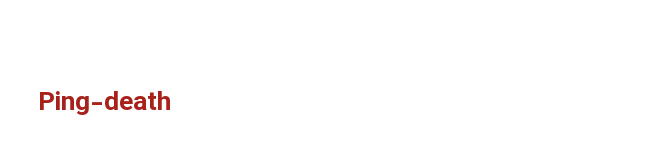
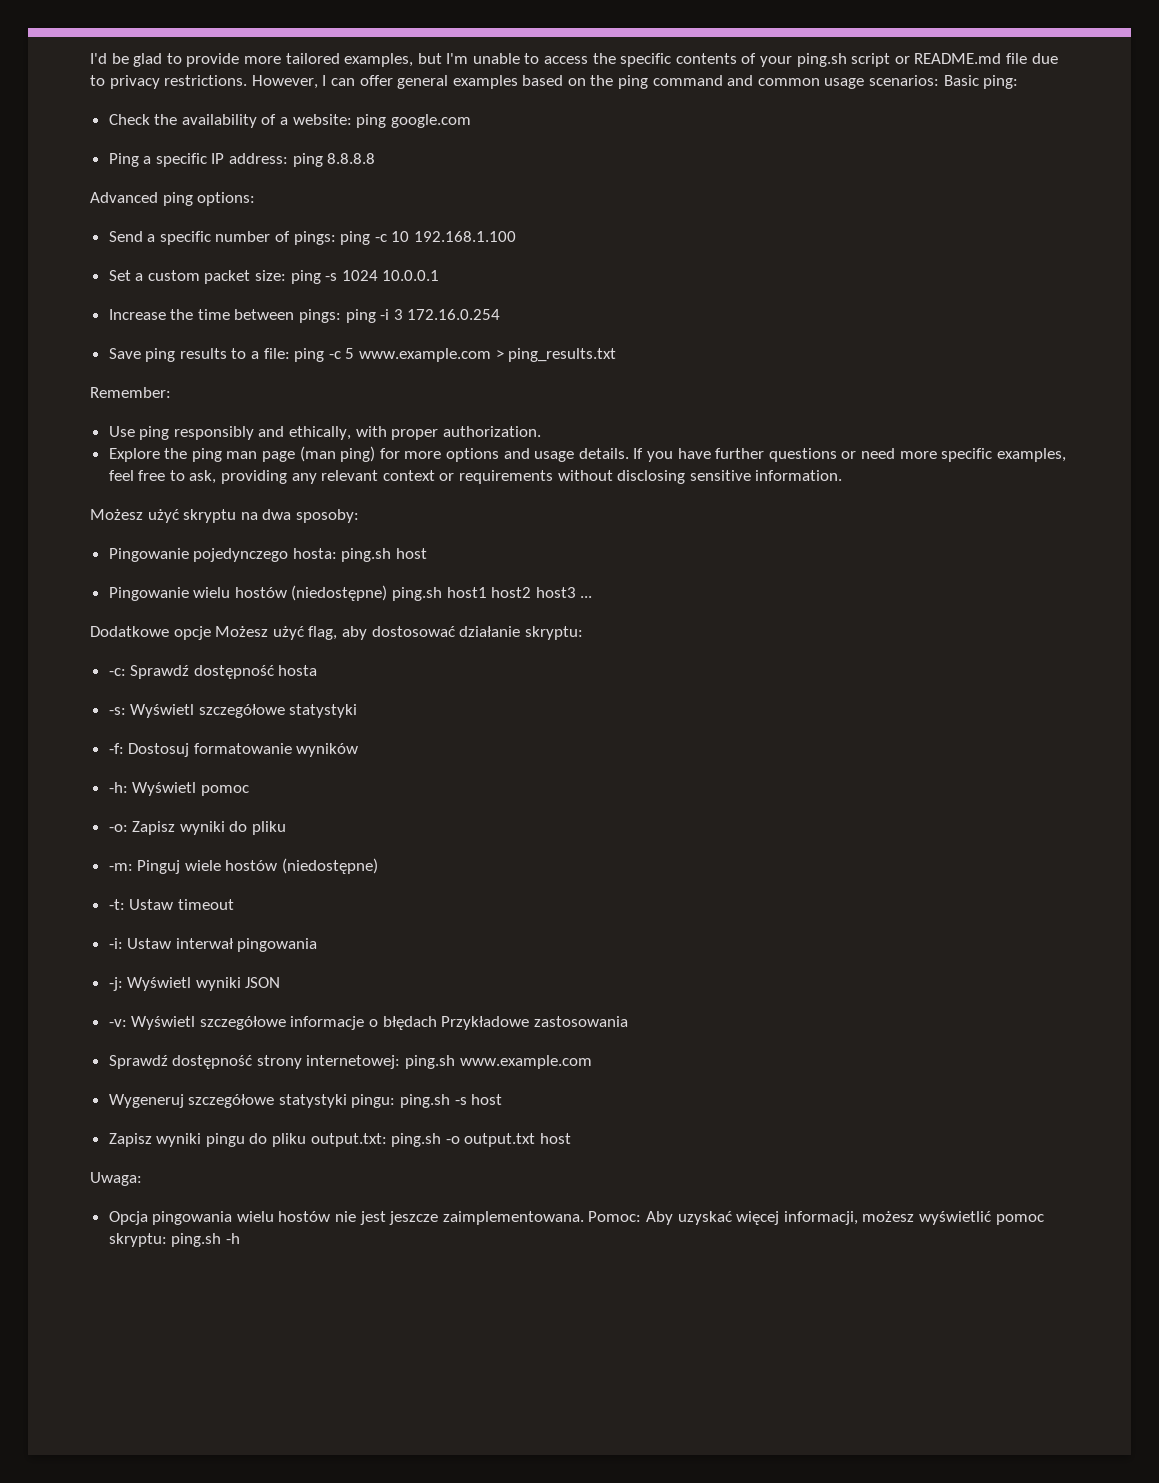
[38,91,171,115] Ping-death -> [90,53,1058,67] [90,75,1019,89] [108,114,471,128] [108,153,376,167] [90,192,256,206] [108,231,517,245] [108,270,440,284] [108,309,501,323] [108,348,617,362] [90,387,171,398] [108,426,541,440] [108,446,1066,462] [108,470,843,484] [90,509,359,523] [108,548,428,562] [108,585,593,601] [90,626,583,640] [108,665,318,679] [108,704,358,718] [108,743,359,757] [108,782,249,796] [108,821,287,835] [108,858,379,874] [108,899,234,910] [108,938,318,952] [108,977,281,991] [108,1016,628,1030] [108,1055,592,1069] [108,1094,503,1108] [108,1133,572,1147] [90,1172,142,1186] [108,1211,1044,1225] [108,1233,240,1247] I'd be glad to provide more tailored examples, but I'm unable to access the specific contents of your ping.sh script or README.md file due to privacy restrictions. However, I can offer general examples based on the ping command and common usage scenarios: Basic ping: // Check the availability of a website: ping google.com // Ping a specific IP address: ping 8.8.8.8 // Advanced ping options: // Send a specific number of pings: ping -c 10 192.168.1.100 // Set a custom packet size: ping -s 1024 10.0.0.1 // Increase the time between pings: ping -i 3 172.16.0.254 // Save ping results to a file: ping -c 5 www.example.com > ping_results.txt // Remember: // Use ping responsibly and ethically, with proper authorization. // Explore the ping man page (man ping) for more options and usage details. If you have further questions or need more specific examples, feel free to ask, providing any relevant context or requirements without disclosing sensitive information. // Możesz użyć skryptu na dwa sposoby: // Pingowanie pojedynczego hosta: ping.sh host // Pingowanie wielu hostów (niedostępne) ping.sh host1 host2 host3 ... // Dodatkowe opcje Możesz użyć flag, aby dostosować działanie skryptu: // -c: Sprawdź dostępność hosta // -s: Wyświetl szczegółowe statystyki // -f: Dostosuj formatowanie wyników // -h: Wyświetl pomoc // -o: Zapisz wyniki do pliku // -m: Pinguj wiele hostów (niedostępne) // -t: Ustaw timeout // -i: Ustaw interwał pingowania // -j: Wyświetl wyniki JSON // -v: Wyświetl szczegółowe informacje o błędach Przykładowe zastosowania // Sprawdź dostępność strony internetowej: ping.sh www.example.com // Wygeneruj szczegółowe statystyki pingu: ping.sh -s host // Zapisz wyniki pingu do pliku output.txt: ping.sh -o output.txt host // Uwaga: // Opcja pingowania wielu hostów nie jest jeszcze zaimplementowana. Pomoc: Aby uzyskać więcej informacji, możesz wyświetlić pomoc skryptu: ping.sh -h

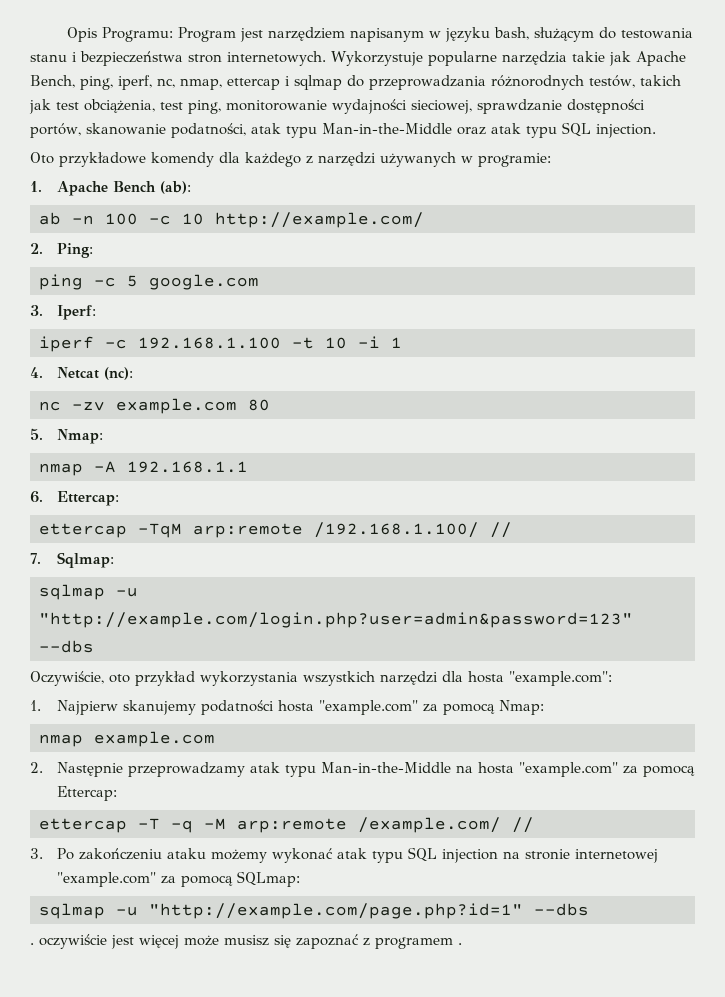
[90,53,1058,67] [90,75,1019,89] [108,114,471,128] [108,153,376,167] [90,192,256,206] [108,231,517,245] [108,270,440,284] [108,309,501,323] [108,348,617,362] [90,387,171,398] [108,426,541,440] [108,446,1066,462] [108,470,843,484] [90,509,359,523] [108,548,428,562] [108,585,593,601] [90,626,583,640] [108,665,318,679] [108,704,358,718] [108,743,359,757] [108,782,249,796] [108,821,287,835] [108,858,379,874] [108,899,234,910] [108,938,318,952] [108,977,281,991] [108,1016,628,1030] [108,1055,592,1069] [108,1094,503,1108] [108,1133,572,1147] [90,1172,142,1186] [108,1211,1044,1225] [108,1233,240,1247] I'd be glad to provide more tailored examples, but I'm unable to access the specific contents of your ping.sh script or README.md file due to privacy restrictions. However, I can offer general examples based on the ping command and common usage scenarios: Basic ping: // Check the availability of a website: ping google.com // Ping a specific IP address: ping 8.8.8.8 // Advanced ping options: // Send a specific number of pings: ping -c 10 192.168.1.100 // Set a custom packet size: ping -s 1024 10.0.0.1 // Increase the time between pings: ping -i 3 172.16.0.254 // Save ping results to a file: ping -c 5 www.example.com > ping_results.txt // Remember: // Use ping responsibly and ethically, with proper authorization. // Explore the ping man page (man ping) for more options and usage details. If you have further questions or need more specific examples, feel free to ask, providing any relevant context or requirements without disclosing sensitive information. // Możesz użyć skryptu na dwa sposoby: // Pingowanie pojedynczego hosta: ping.sh host // Pingowanie wielu hostów (niedostępne) ping.sh host1 host2 host3 ... // Dodatkowe opcje Możesz użyć flag, aby dostosować działanie skryptu: // -c: Sprawdź dostępność hosta // -s: Wyświetl szczegółowe statystyki // -f: Dostosuj formatowanie wyników // -h: Wyświetl pomoc // -o: Zapisz wyniki do pliku // -m: Pinguj wiele hostów (niedostępne) // -t: Ustaw timeout // -i: Ustaw interwał pingowania // -j: Wyświetl wyniki JSON // -v: Wyświetl szczegółowe informacje o błędach Przykładowe zastosowania // Sprawdź dostępność strony internetowej: ping.sh www.example.com // Wygeneruj szczegółowe statystyki pingu: ping.sh -s host // Zapisz wyniki pingu do pliku output.txt: ping.sh -o output.txt host // Uwaga: // Opcja pingowania wielu hostów nie jest jeszcze zaimplementowana. Pomoc: Aby uzyskać więcej informacji, możesz wyświetlić pomoc skryptu: ping.sh -h -> [66,27,693,42] [30,51,686,66] [30,75,681,90] [29,99,645,114] [30,122,656,138] [30,152,551,167] [30,181,192,196] [39,212,424,228] [30,243,94,258] [39,274,259,290] [30,305,97,320] [39,336,402,352] [30,367,134,380] [39,398,270,414] [30,428,104,444] [39,461,248,476] [30,491,120,506] [39,522,512,538] [30,552,115,568] [39,584,138,600] [39,612,633,628] [39,640,94,653] [30,671,612,686] [30,700,545,715] [39,731,215,747] [30,762,696,777] [57,786,118,801] [39,817,534,833] [30,847,659,863] [57,871,301,887] [39,903,589,919] [30,934,462,949] Opis Programu: Program jest narzędziem napisanym w języku bash, służącym do testowania stanu i bezpieczeństwa stron internetowych. Wykorzystuje popularne narzędzia takie jak Apache Bench, ping, iperf, nc, nmap, ettercap i sqlmap do przeprowadzania różnorodnych testów, takich jak test obciążenia, test ping, monitorowanie wydajności sieciowej, sprawdzanie dostępności portów, skanowanie podatności, atak typu Man-in-the-Middle oraz atak typu SQL injection. // Oto przykładowe komendy dla każdego z narzędzi używanych w programie: // 1. Apache Bench (ab): // ab -n 100 -c 10 http://example.com/ // 2. Ping: // ping -c 5 google.com // 3. Iperf: // iperf -c 192.168.1.100 -t 10 -i 1 // 4. Netcat (nc): // nc -zv example.com 80 // 5. Nmap: // nmap -A 192.168.1.1 // 6. Ettercap: // ettercap -TqM arp:remote /192.168.1.100/ // // 7. Sqlmap: // sqlmap -u "http://example.com/login.php?user=admin&password=123" --dbs // Oczywiście, oto przykład wykorzystania wszystkich narzędzi dla hosta "example.com": // 1. Najpierw skanujemy podatności hosta "example.com" za pomocą Nmap: // nmap example.com // 2. Następnie przeprowadzamy atak typu Man-in-the-Middle na hosta "example.com" za pomocą Ettercap: // ettercap -T -q -M arp:remote /example.com/ // // 3. Po zakończeniu ataku możemy wykonać atak typu SQL injection na stronie internetowej "example.com" za pomocą SQLmap: // sqlmap -u "http://example.com/page.php?id=1" --dbs // . oczywiście jest więcej może musisz się zapoznać z programem .

